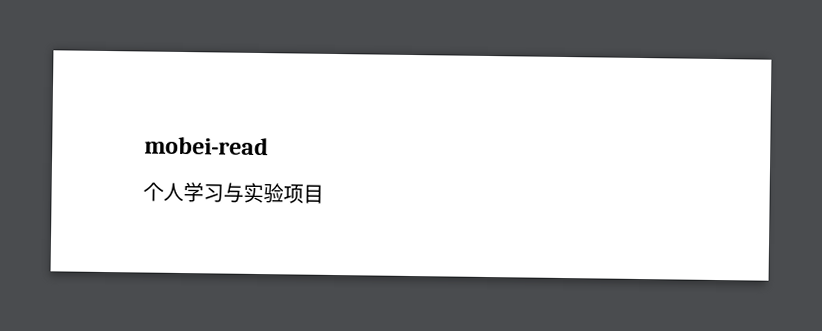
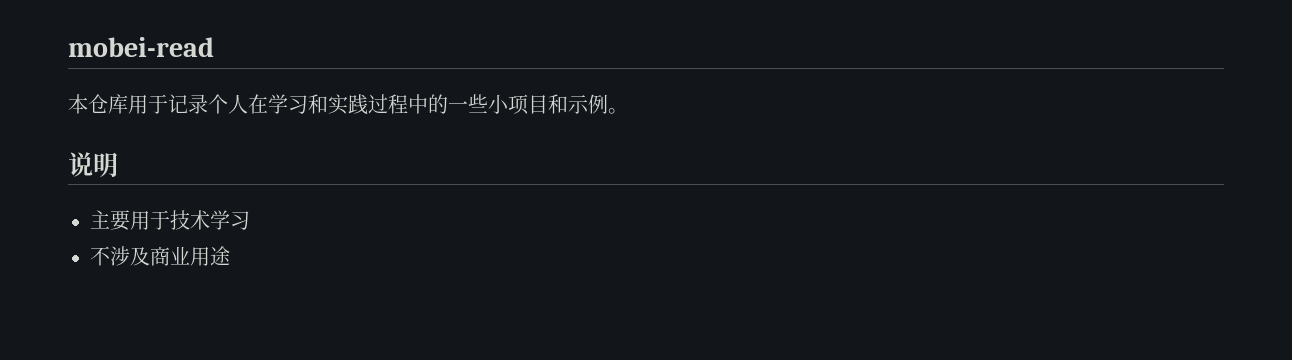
[143,182,324,204] 个人学习与实验项目 -> [68,94,628,115] [68,152,118,177] [90,210,250,231] [90,246,230,266] 本仓库用于记录个人在学习和实践过程中的一些小项目和示例。 // 说明 // 主要用于技术学习 // 不涉及商业用途

